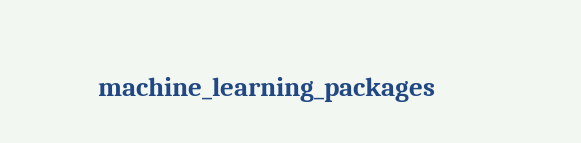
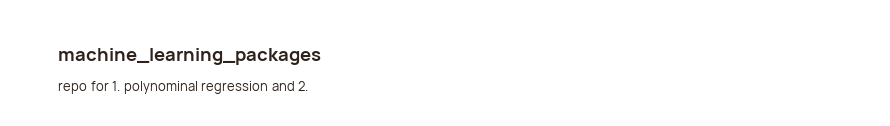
(435, 89) none -> [58,81,309,94] // repo for 1. polynominal regression and 2.

